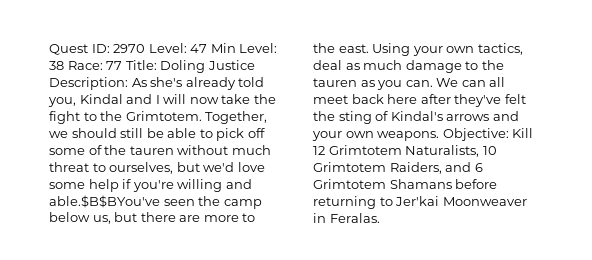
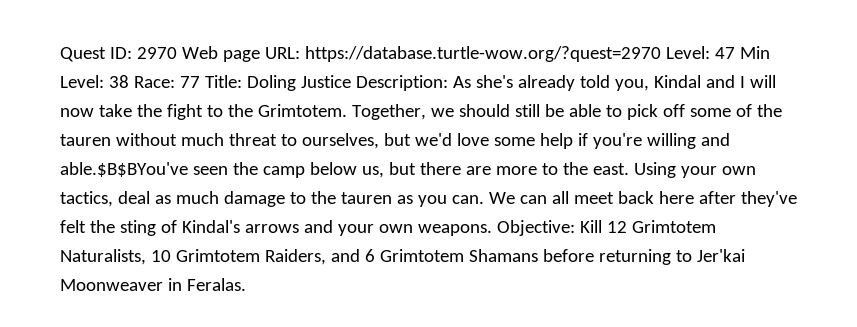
(146, 48) none -> [181,46,661,62] Web page URL: https://database.turtle-wow.org/?quest=2970

